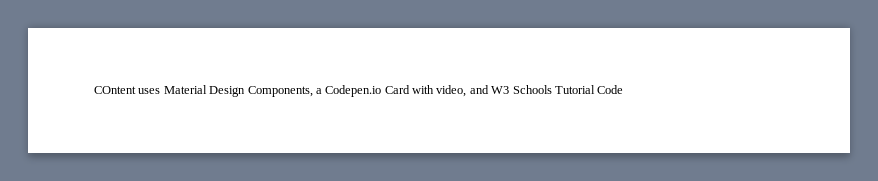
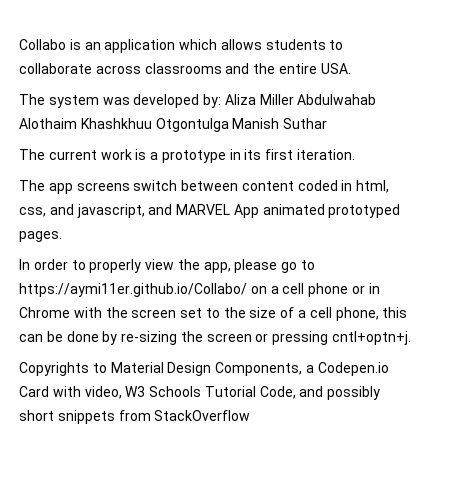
[94,86,161,94] COntent uses -> [19,39,344,53] [19,63,351,74] [19,94,377,108] [19,118,328,132] [19,149,356,163] [19,180,390,194] [19,204,401,218] [19,231,62,242] [19,259,316,273] [19,283,380,297] [19,307,408,321] [19,331,412,345] [19,362,107,376] Collabo is an application which allows students to collaborate across classrooms and the entire USA. // The system was developed by: Aliza Miller Abdulwahab Alothaim Khashkhuu Otgontulga Manish Suthar // The current work is a prototype in its first iteration. // The app screens switch between content coded in html, css, and javascript, and MARVEL App animated prototyped pages. // In order to properly view the app, please go to https://aymi11er.github.io/Collabo/ on a cell phone or in Chrome with the screen set to the size of a cell phone, this can be done by re-sizing the screen or pressing cntl+optn+j. // Copyrights to
[469,85,489,94] and -> (122, 392) none
[597,85,624,94] Code -> [259,386,381,400] [19,410,251,424] Code, and possibly short snippets from StackOverflow

